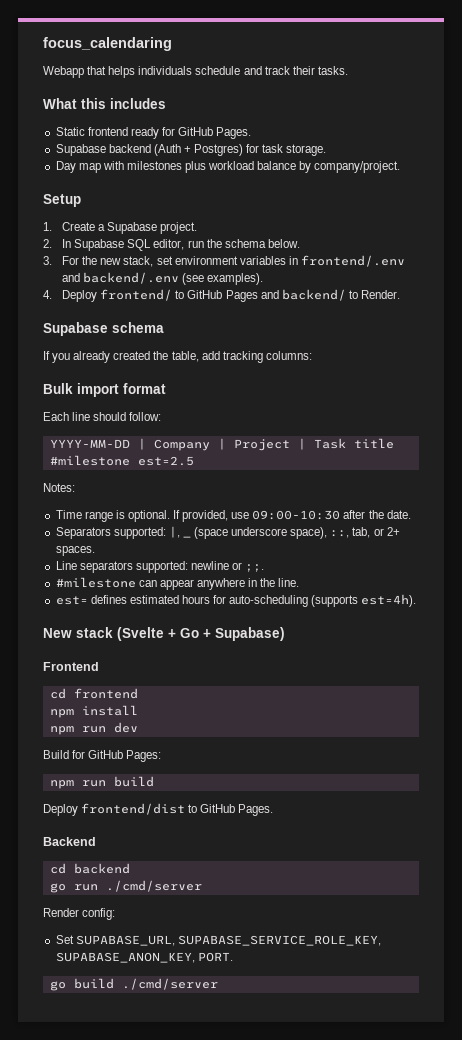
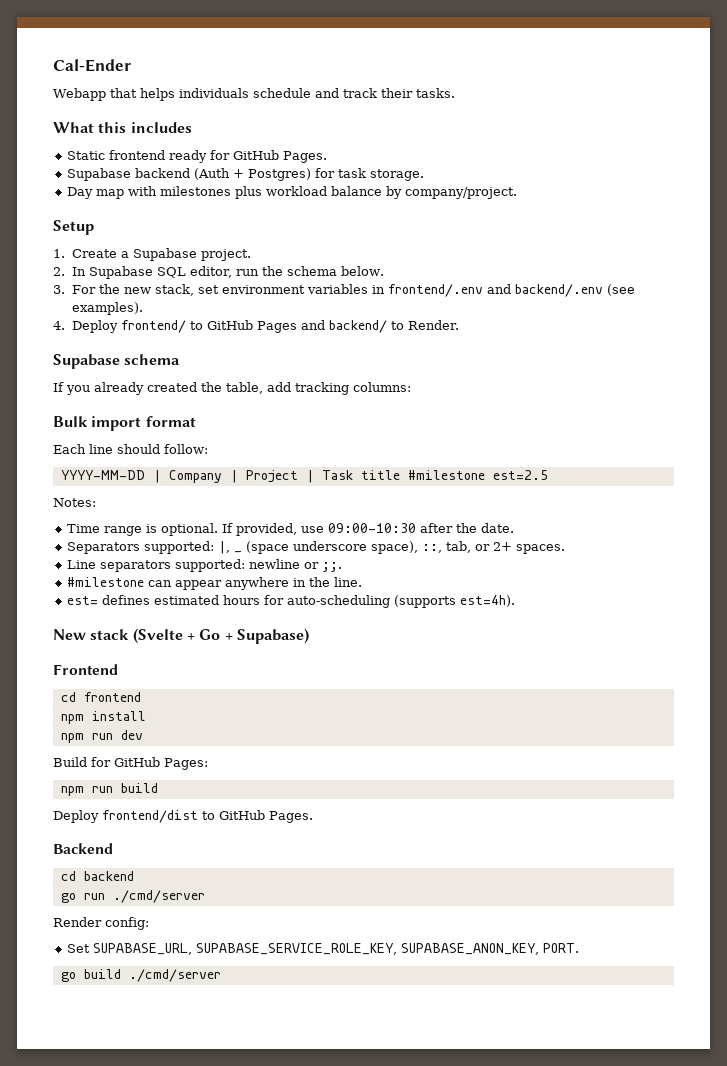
[43,37,172,51] focus_calendaring -> [53,59,131,72] Cal-Ender

